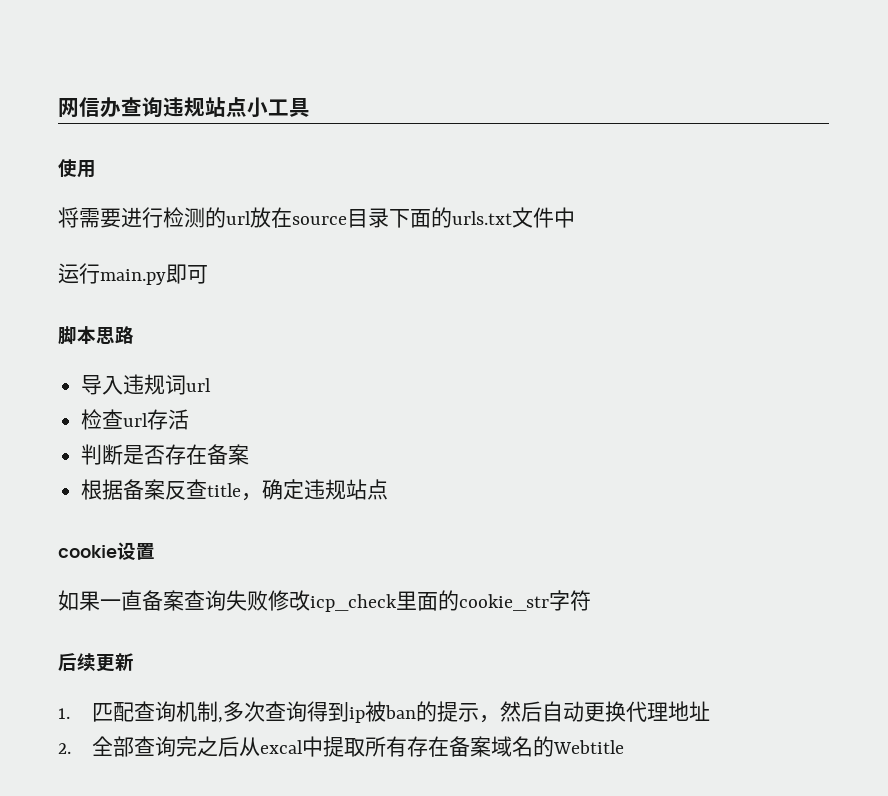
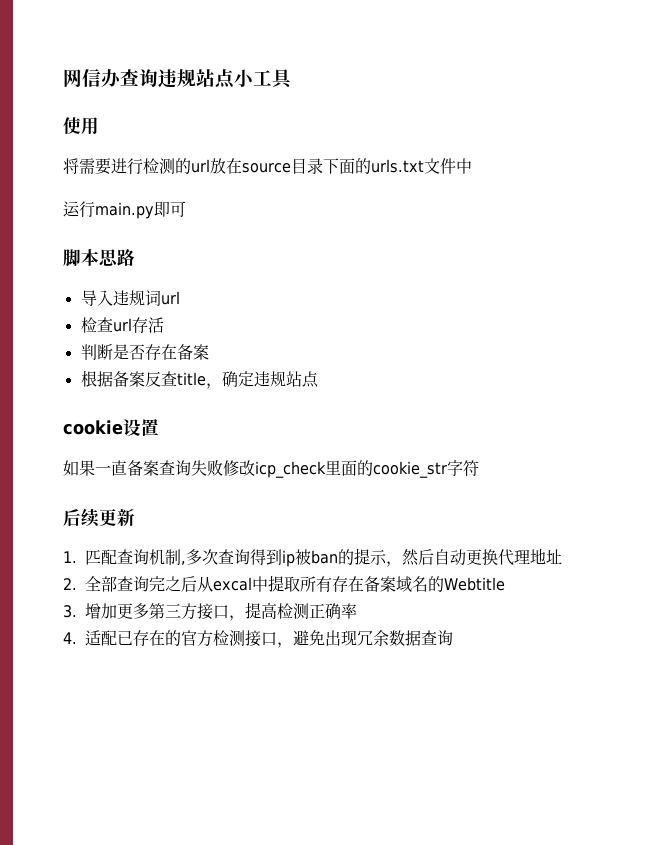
(625, 747) none -> [63,602,357,621] [63,630,453,648] // 3.增加更多第三方接口，提高检测正确率 // 4.适配已存在的官方检测接口，避免出现冗余数据查询

